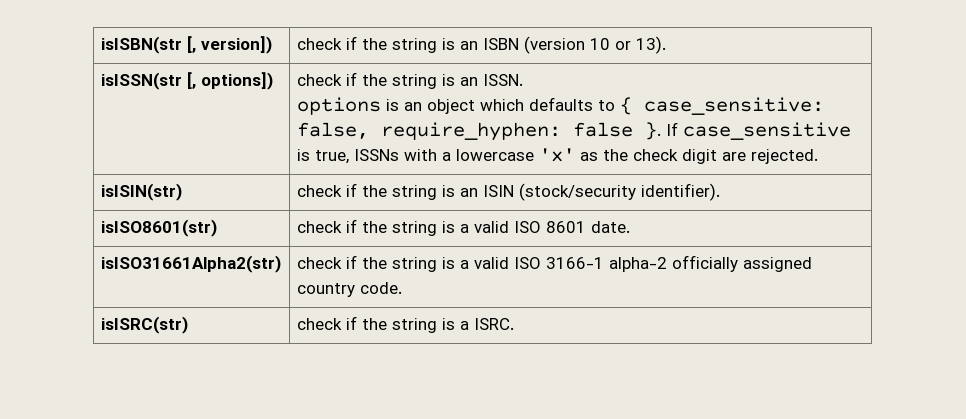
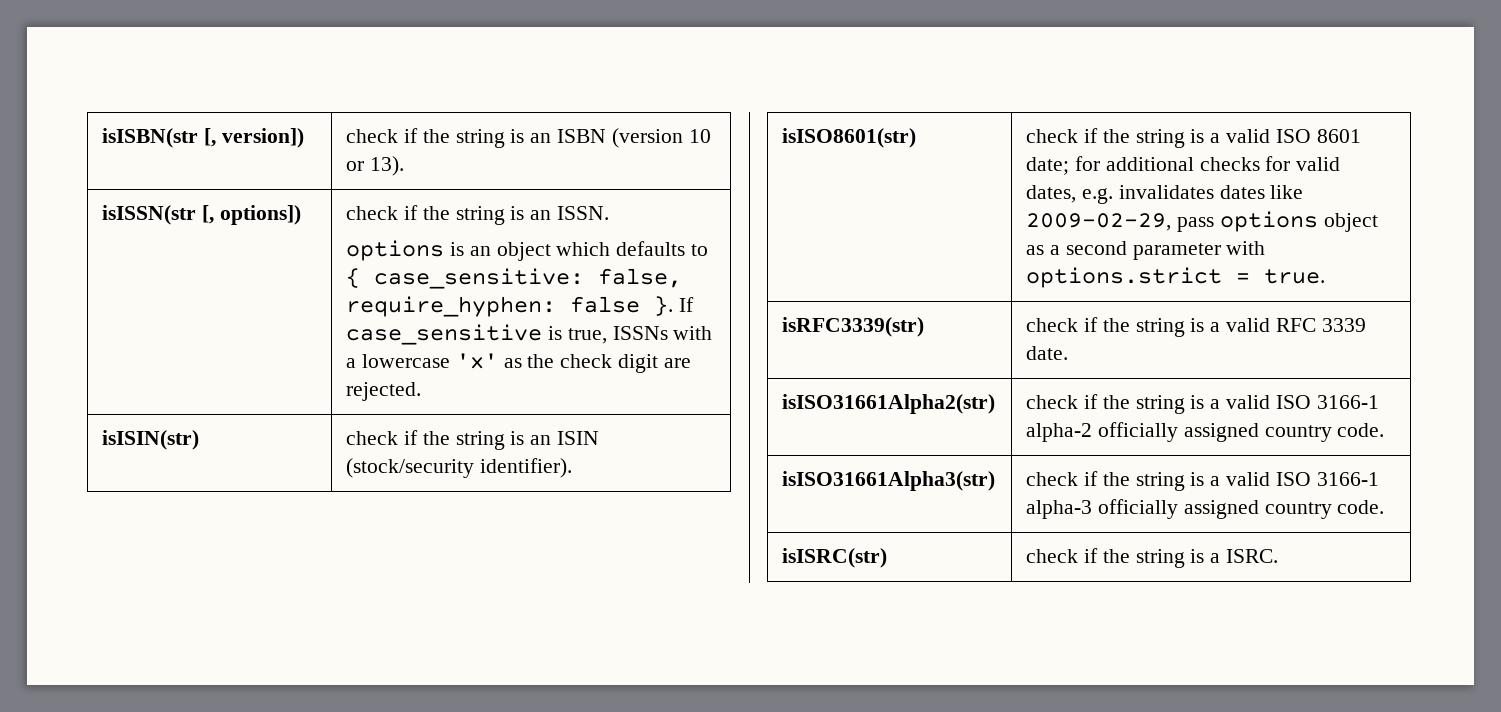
(586, 227) none -> [1026,156,1341,175] [1026,185,1304,204] [1026,211,1378,232] [1026,241,1266,260] [1026,267,1326,288] [782,317,925,337] [1026,317,1366,337] date; for additional checks for valid dates, e.g. invalidates dates like 2009-02-29, pass options object as a second parameter with options.strict = true. // isRFC3339(str) | check if the string is a valid RFC 3339
(402, 288) none -> [782,471,996,491] [1026,471,1379,491] [1026,499,1385,519] // isISO31661Alpha3(str) | check if the string is a valid ISO 3166-1 alpha-3 officially assigned country code.

